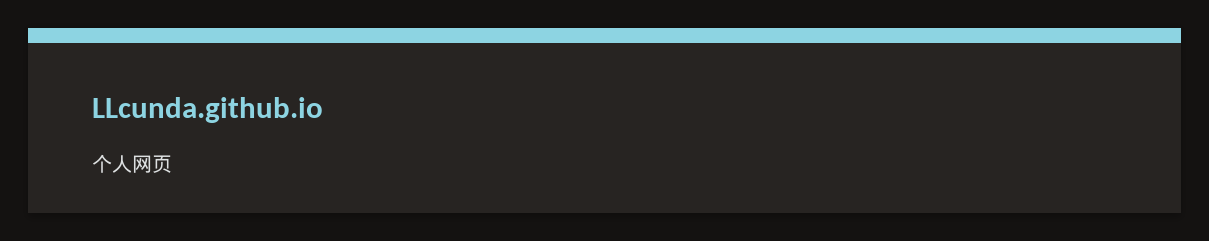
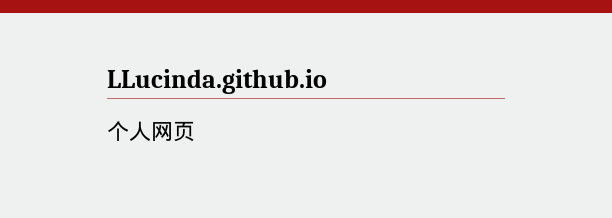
[92,97,323,123] LLcunda.github.io -> [107,69,327,94] LLucinda.github.io

